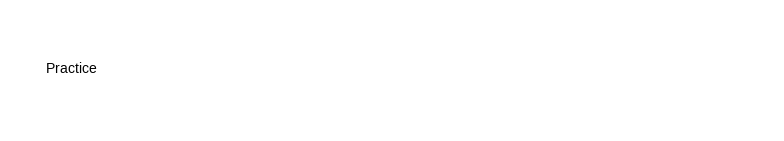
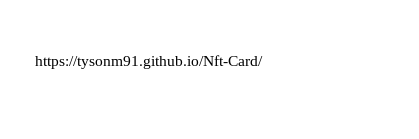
[46,62,97,73] Practice -> [35,55,263,69] https://tysonm91.github.io/Nft-Card/

